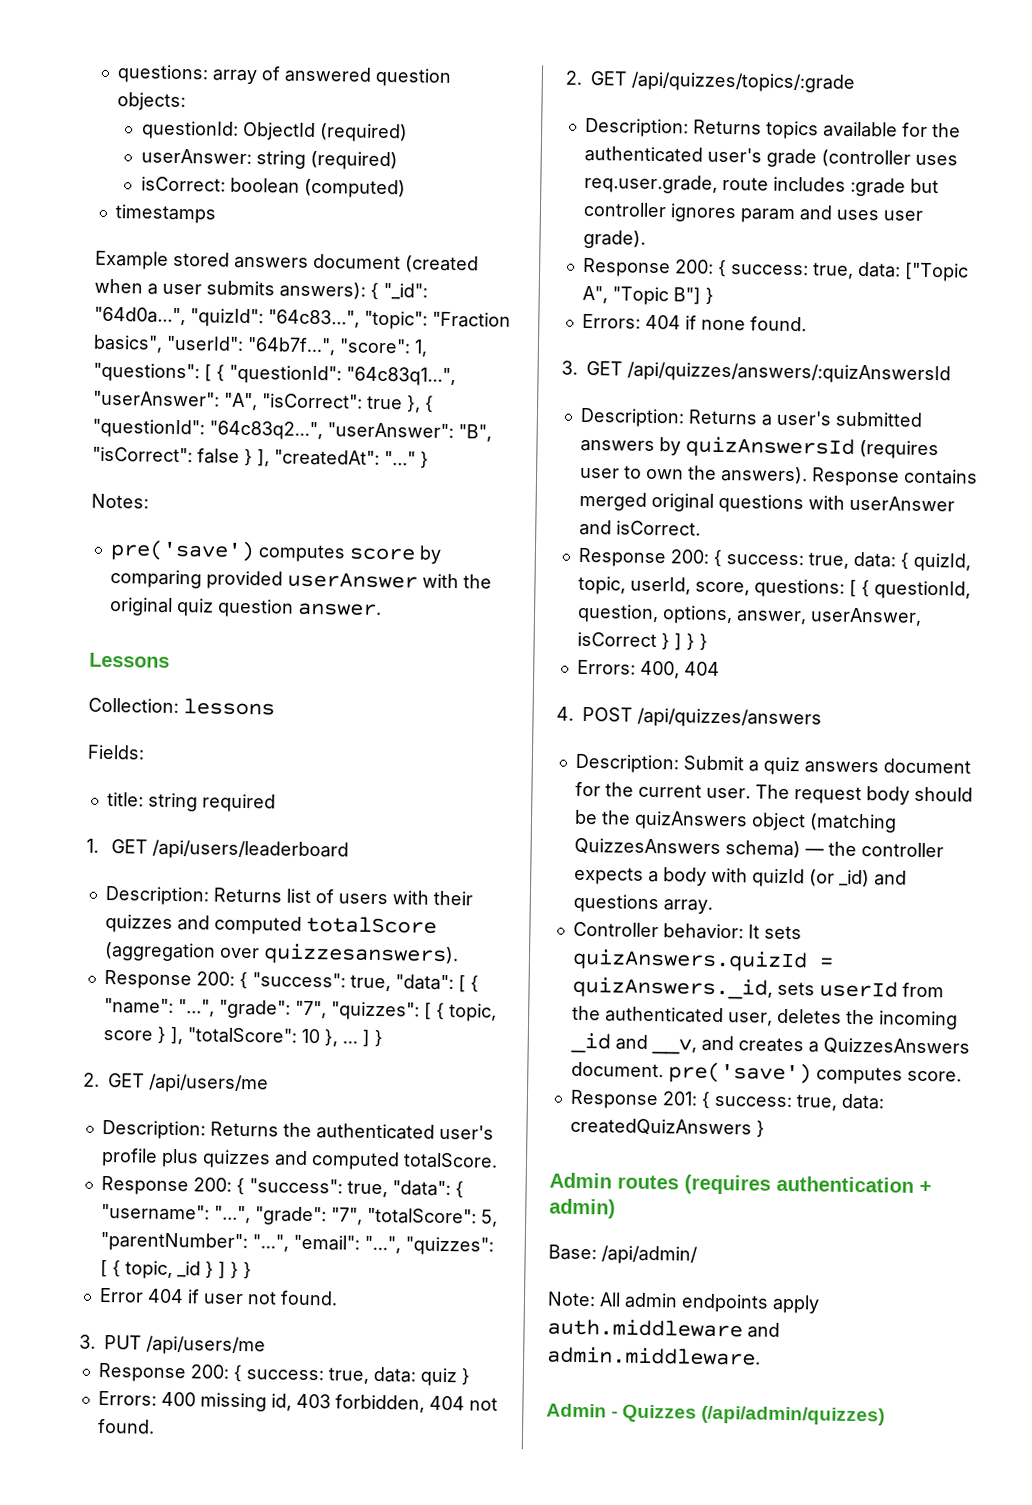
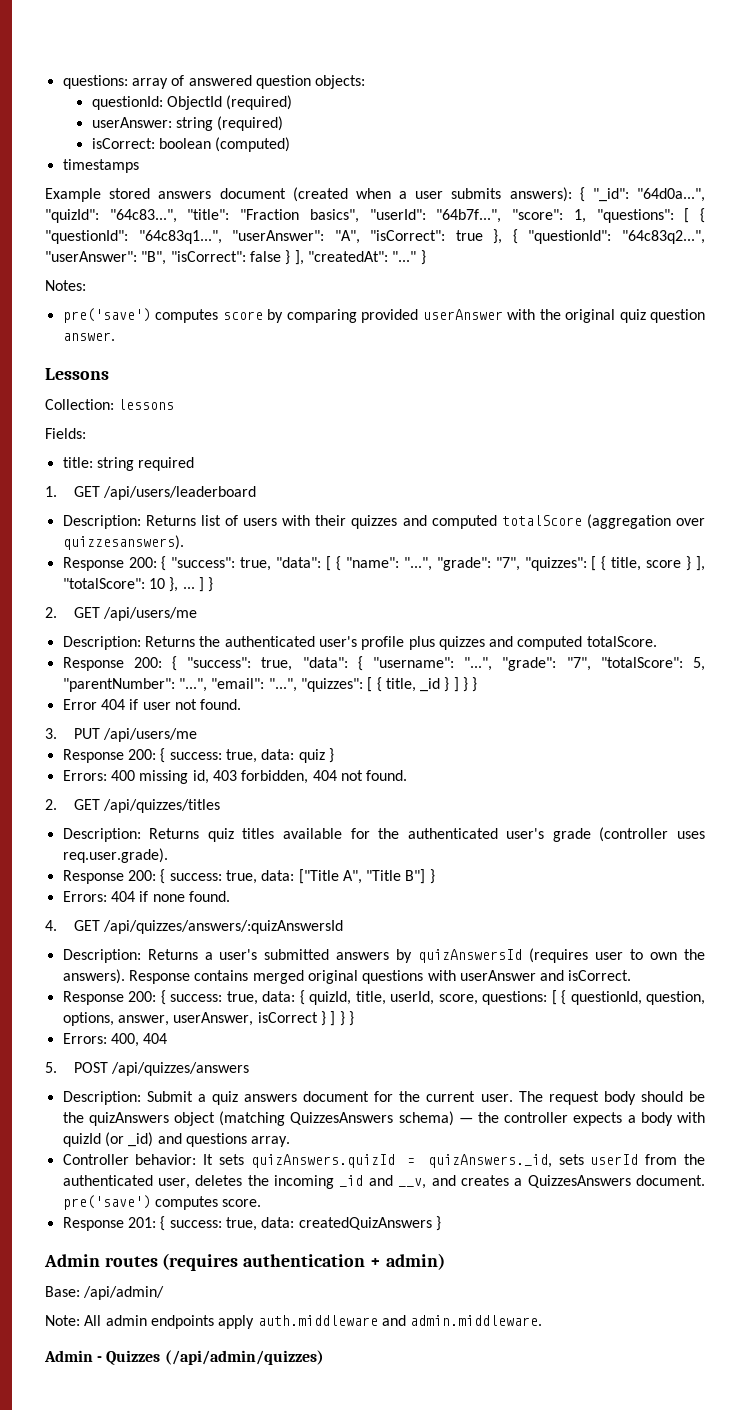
[364,310,428,330] "topic": -> [187,209,230,220] "title":
[448,1003,497,1022] topic, -> [611,557,642,571] title,
[124,1260,173,1280] topic, -> [385,678,416,692] title,
[631,71,855,93] [584,117,819,140] /api/quizzes/topics/:grade // Description: Returns topics -> [103,799,221,813] [62,828,275,842] /api/quizzes/titles // Description: Returns quiz titles
[583,173,939,197] [582,201,923,224] [582,229,646,249] [581,257,969,282] [581,285,669,306] req.user.grade, route includes :grade but controller ignores param and uses user grade). // Response 200: { success: true, data: ["Topic A", "Topic -> [62,848,168,863] [62,869,402,884] req.user.grade). // Response 200: { success: true, data: ["Title A", "Title
[561,360,578,375] 3. -> [45,920,57,931] 4.
[577,575,626,595] topic, -> [355,991,386,1005] title,
[556,706,574,721] 4. -> [45,1062,57,1073] 5.

